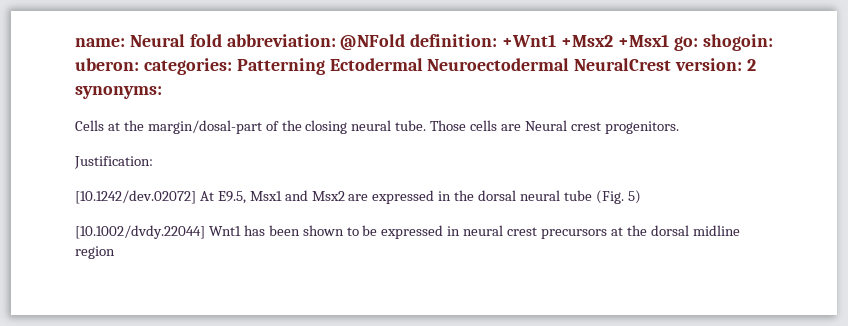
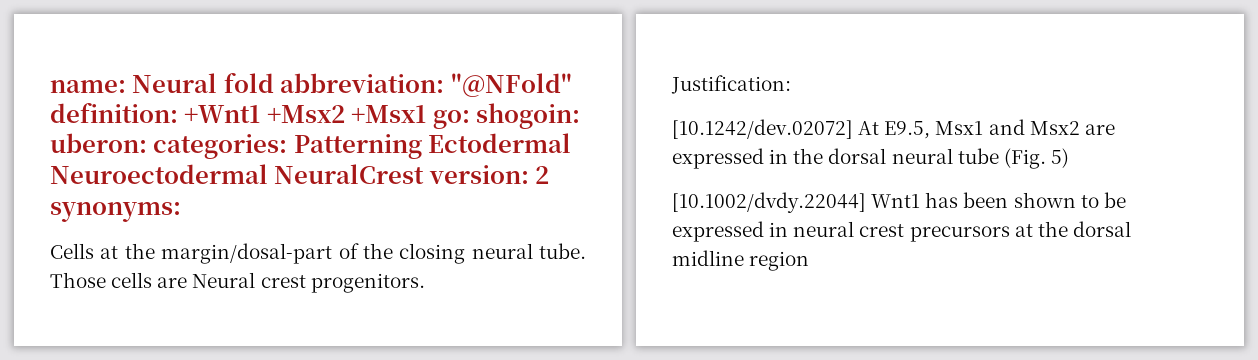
[340,34,406,51] @NFold -> [450,73,572,97] "@NFold"

